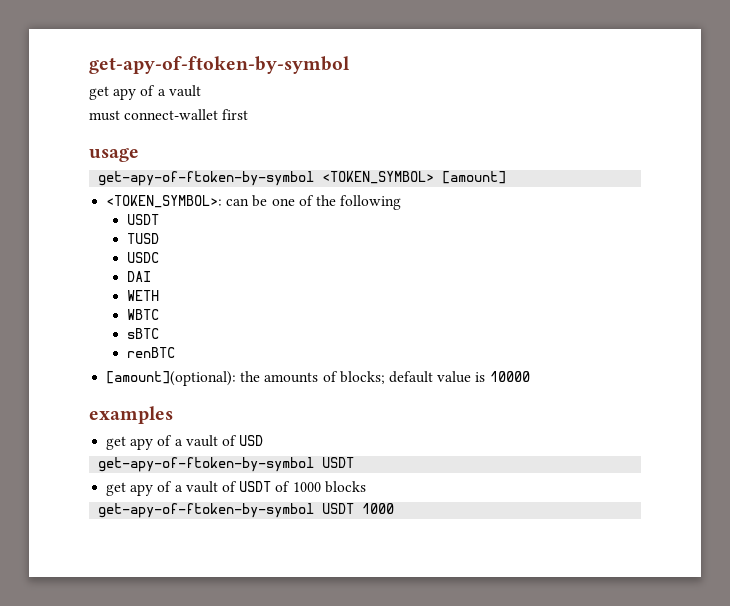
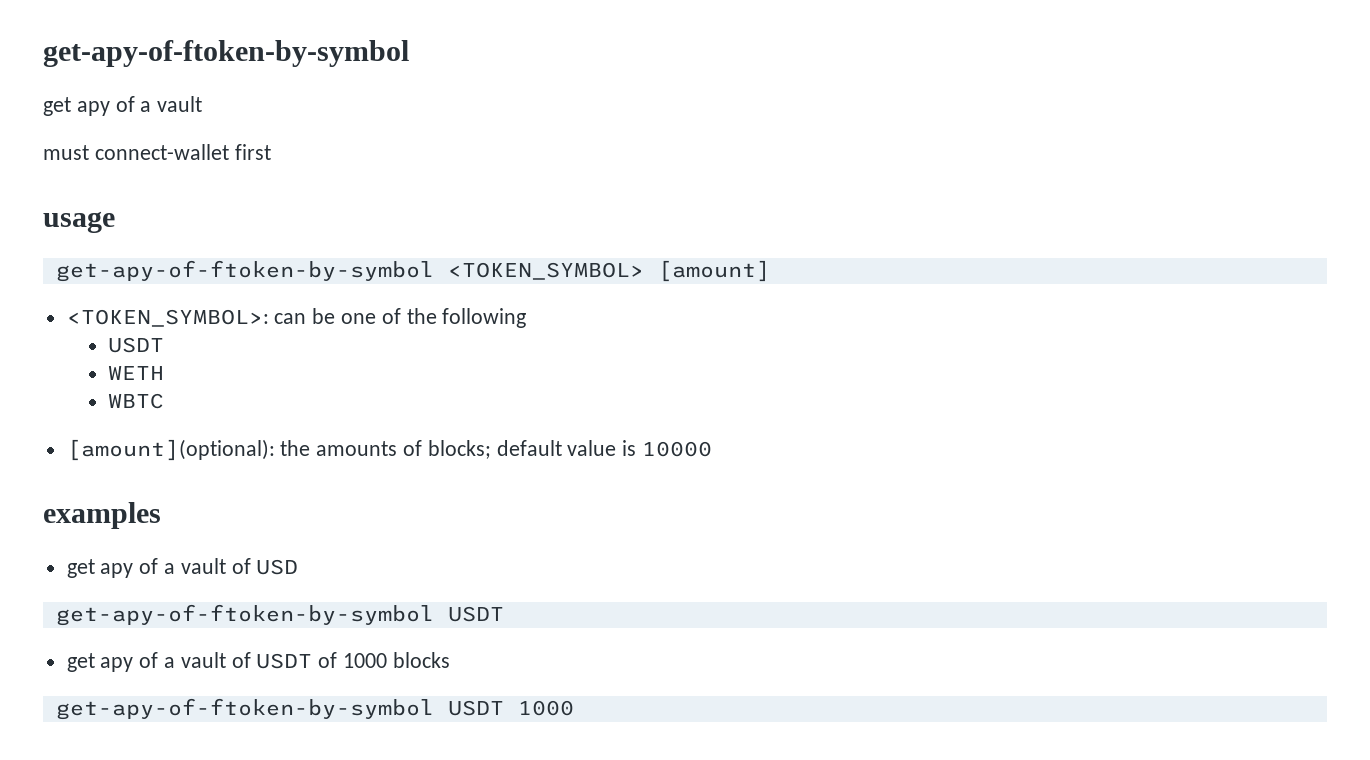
[127,233,160,244] [127,252,160,263] [127,271,152,282] // TUSD // USDC // DAI -> (164, 345) none
[127,328,160,339] [127,347,176,358] // sBTC // renBTC -> (164, 401) none

